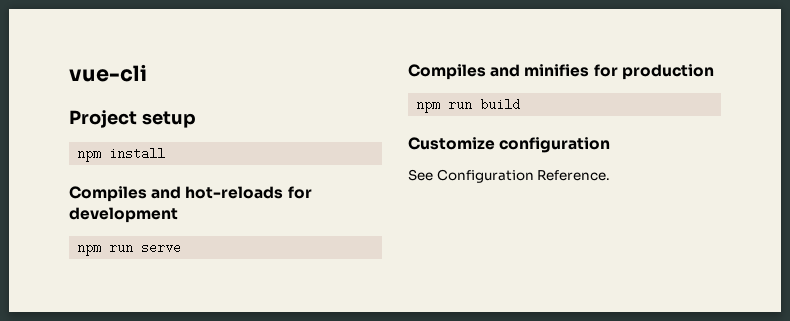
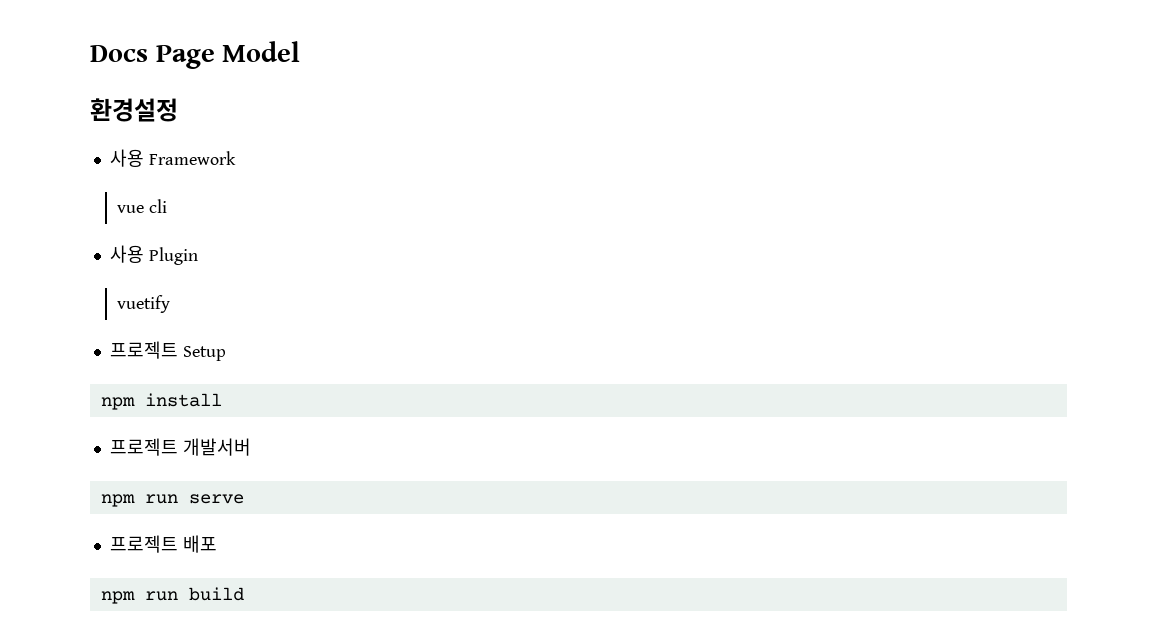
[69,64,147,82] [69,110,196,128] [77,147,166,162] [69,186,312,202] [69,207,178,223] [77,241,182,256] [408,64,714,80] [416,98,521,113] [408,137,611,153] [408,169,611,183] vue-cli // Project setup // npm install // Compiles and hot-reloads for development // npm run serve // Compiles and minifies for production // npm run build // Customize configuration // See Configuration Reference. -> [90,41,301,69] [90,98,178,122] [109,149,236,167] [117,199,168,213] [109,245,198,265] [117,295,171,313] [109,341,226,361] [100,393,222,410] [109,438,251,456] [100,494,244,507] [109,535,217,553] [100,587,244,604] Docs Page Model // 환경설정 // 사용 Framework // vue cli // 사용 Plugin // vuetify // 프로젝트 Setup // npm install // 프로젝트 개발서버 // npm run serve // 프로젝트 배포 // npm run build

